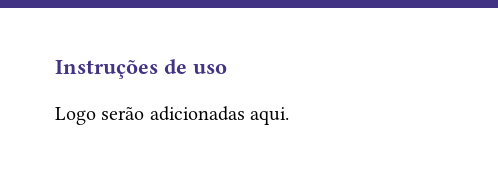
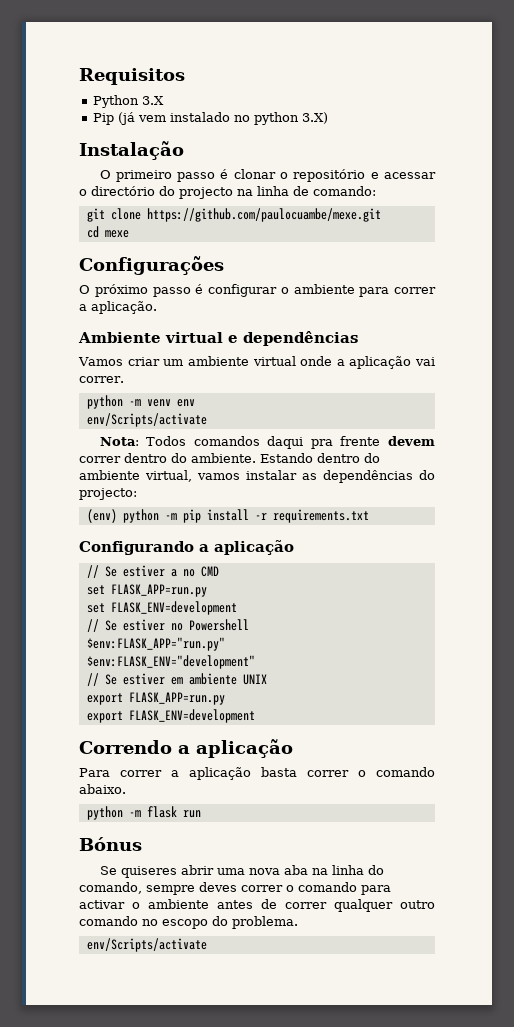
[55,59,227,79] [55,106,290,125] Instruções de uso // Logo serão adicionadas aqui. -> [79,68,185,85] [93,95,165,108] [93,112,329,125] [79,141,184,160] [99,169,436,182] [79,186,376,199] [86,208,381,222] [86,226,129,238] [79,256,224,275] [79,284,436,297] [79,301,157,314] [78,331,358,346] [78,356,435,369] [79,376,124,383] [86,395,195,409] [86,413,207,427] [99,436,436,449] [79,453,380,463] [79,470,435,483] [79,488,137,500] [86,509,369,523] [79,540,294,555] [86,565,219,578] [86,584,207,597] [86,601,237,615] [86,619,249,632] [86,637,225,651] [86,655,255,669] [86,673,267,686] [86,692,225,705] [86,709,255,723] [79,739,293,758] [79,767,435,780] [79,784,126,794] [86,806,201,820] [79,837,142,851] [99,865,384,878] [79,882,391,895] [79,899,435,912] [79,916,298,929] [86,938,207,952] Requisitos // Python 3.X // Pip (já vem instalado no python 3.X) // Instalação // O primeiro passo é clonar o repositório e acessar o directório do projecto na linha de comando: // git clone https://github.com/paulocuambe/mexe.git // cd mexe // Configurações // O próximo passo é configurar o ambiente para correr a aplicação. // Ambiente virtual e dependências // Vamos criar um ambiente virtual onde a aplicação vai correr. // python -m venv env // env/Scripts/activate // Nota: Todos comandos daqui pra frente devem correr dentro do ambiente. Estando dentro do ambiente virtual, vamos instalar as dependências do projecto: // (env) python -m pip install -r requirements.txt // Configurando a aplicação // // Se estiver a no CMD // set FLASK_APP=run.py // set FLASK_ENV=development // // Se estiver no Powershell // $env:FLASK_APP="run.py" // $env:FLASK_ENV="development" // // Se estiver em ambiente UNIX // export FLASK_APP=run.py // export FLASK_ENV=development // Correndo a aplicação // Para correr a aplicação basta correr o comando abaixo. // python -m flask run // Bónus // Se quiseres abrir uma nova aba na linha do comando, sempre deves correr o comando para activar o ambiente antes de correr qualquer outro comando no escopo do problema. // env/Scripts/activate

